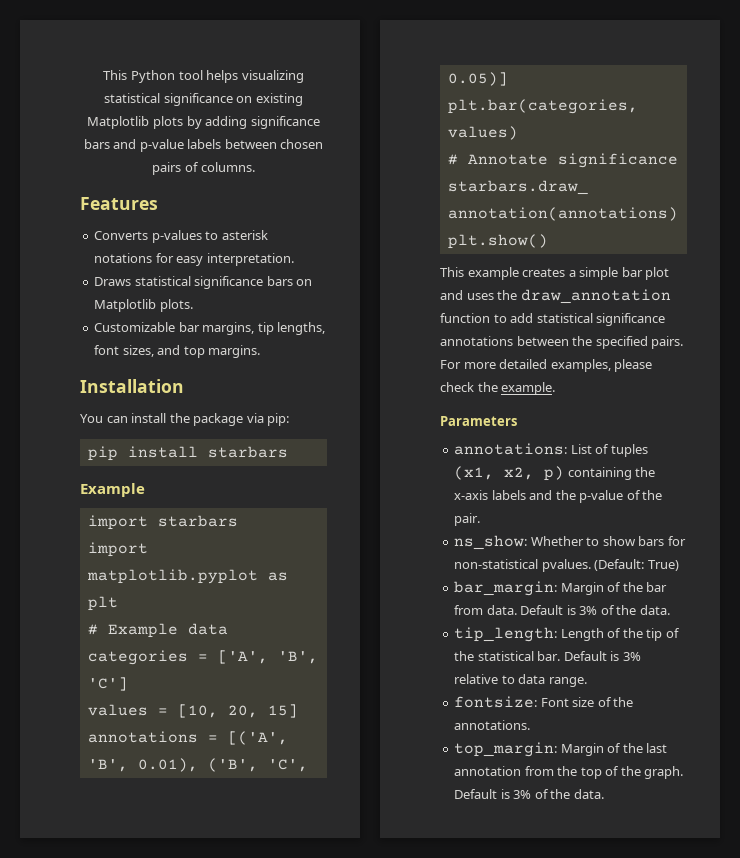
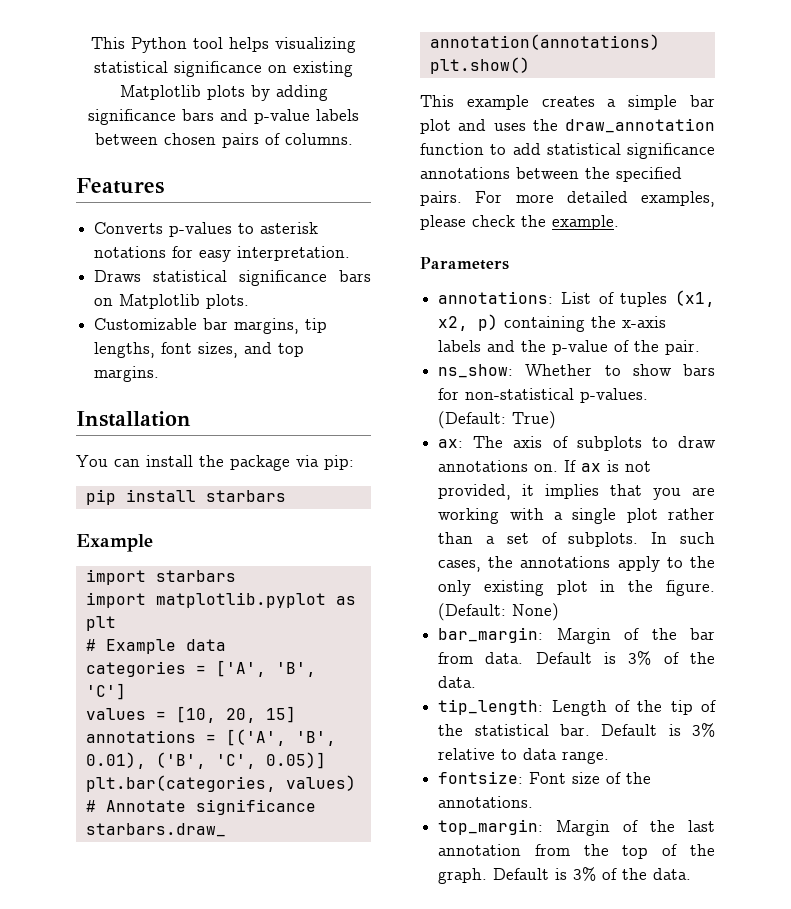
[541,559,591,572] pvalues. -> [580,388,649,403] p-values.
(679, 565) none -> [438,436,716,451] [438,460,652,472] [438,484,715,500] [438,508,715,524] [438,532,715,547] [438,556,715,572] [438,580,715,596] [438,603,560,621] // ax: The axis of subplots to draw annotations on. If ax is not provided, it implies that you are working with a single plot rather than a set of subplots. In such cases, the annotations apply to the only existing plot in the figure. (Default: None)

